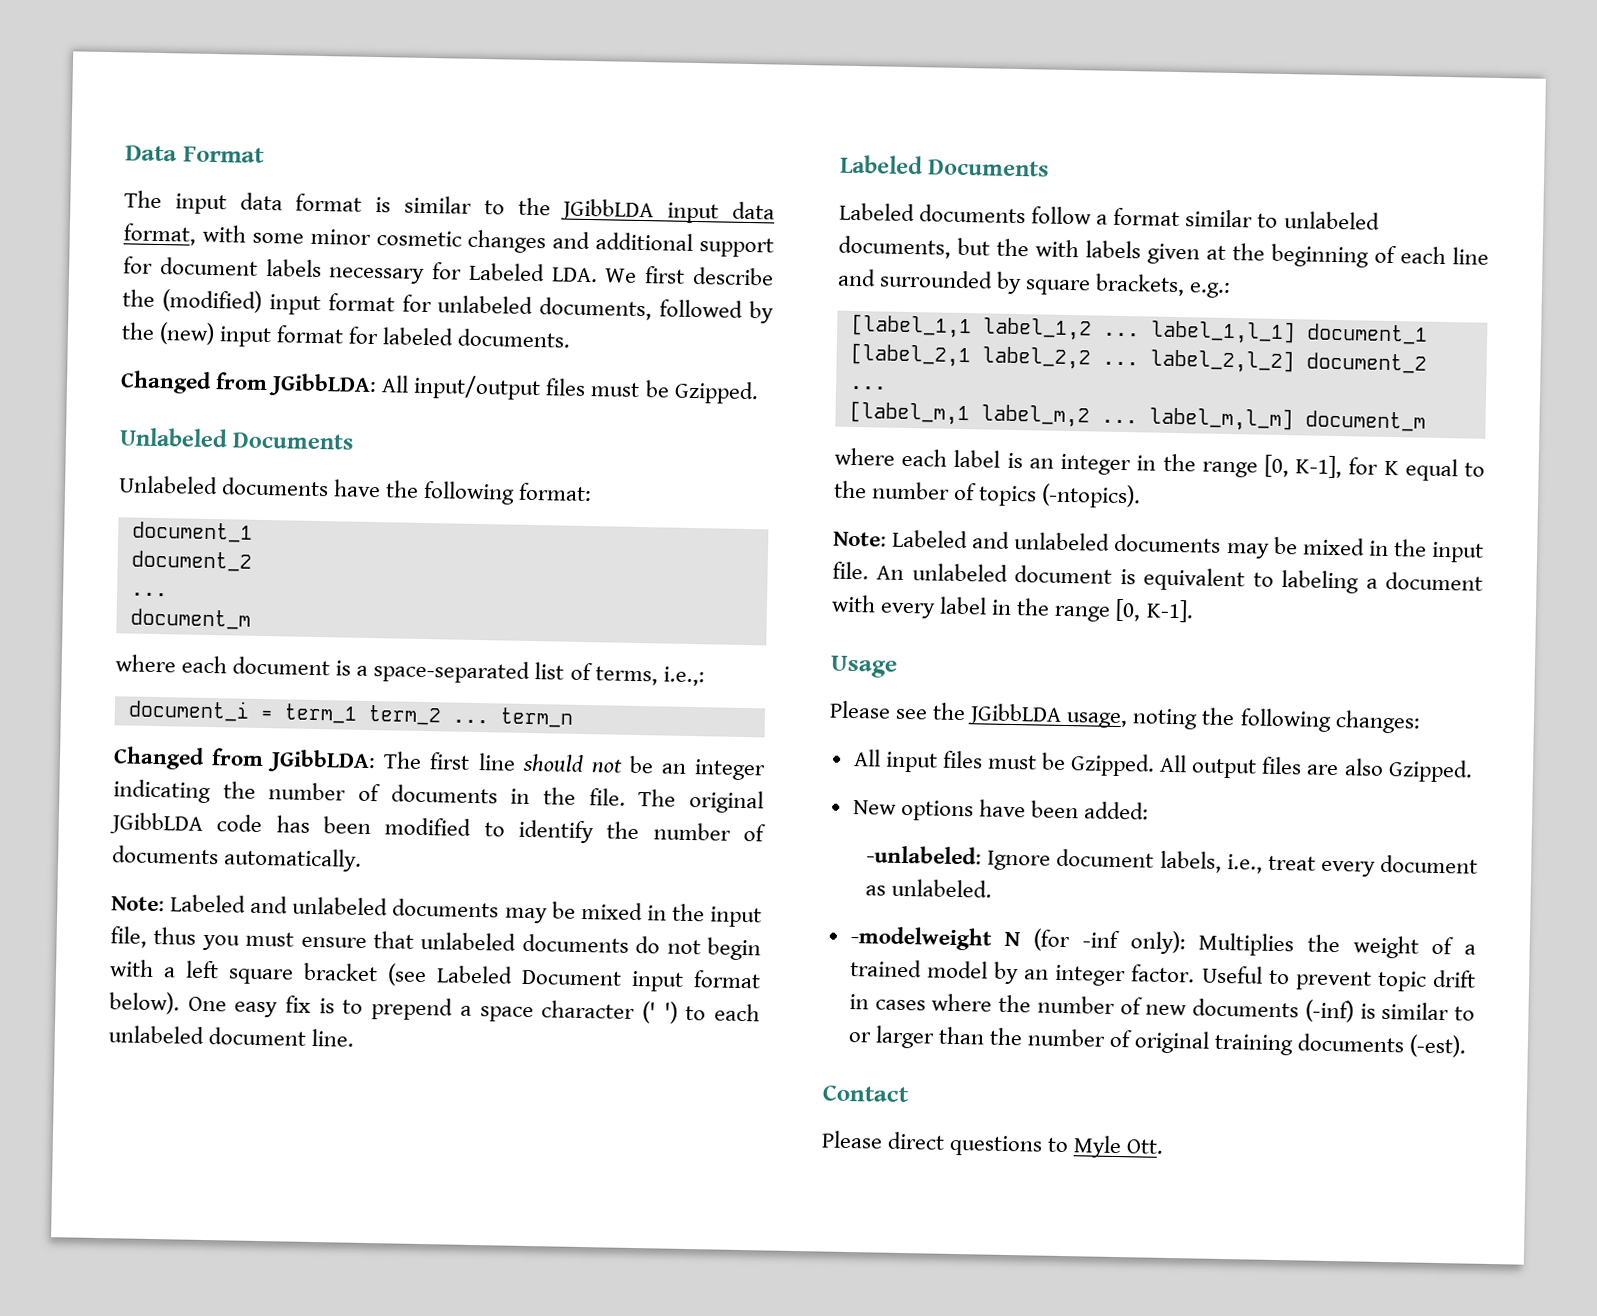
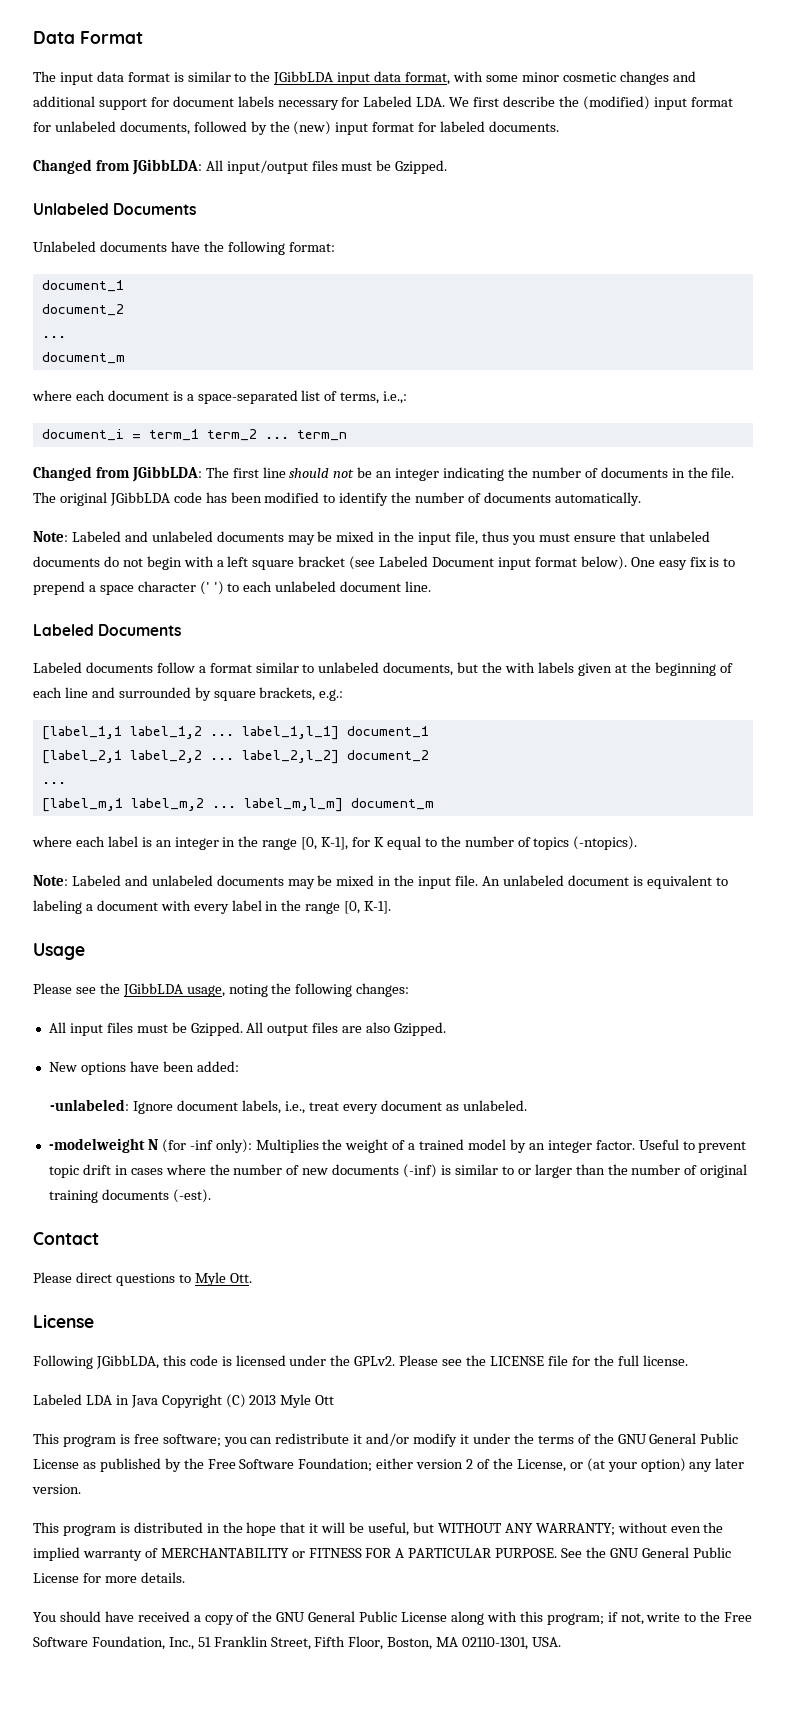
(1165, 1146) none -> [33,1314,94,1328] [33,1355,688,1369] [33,1394,335,1408] [33,1433,739,1447] [33,1458,745,1472] [32,1484,81,1494] [33,1522,724,1536] [33,1547,731,1561] [33,1572,185,1583] [33,1611,753,1625] [33,1636,562,1650] // License // Following JGibbLDA, this code is licensed under the GPLv2. Please see the LICENSE file for the full license. // Labeled LDA in Java Copyright (C) 2013 Myle Ott // This program is free software; you can redistribute it and/or modify it under the terms of the GNU General Public License as published by the Free Software Foundation; either version 2 of the License, or (at your option) any later version. // This program is distributed in the hope that it will be useful, but WITHOUT ANY WARRANTY; without even the implied warranty of MERCHANTABILITY or FITNESS FOR A PARTICULAR PURPOSE. See the GNU General Public License for more details. // You should have received a copy of the GNU General Public License along with this program; if not, write to the Free Software Foundation, Inc., 51 Franklin Street, Fifth Floor, Boston, MA 02110-1301, USA.

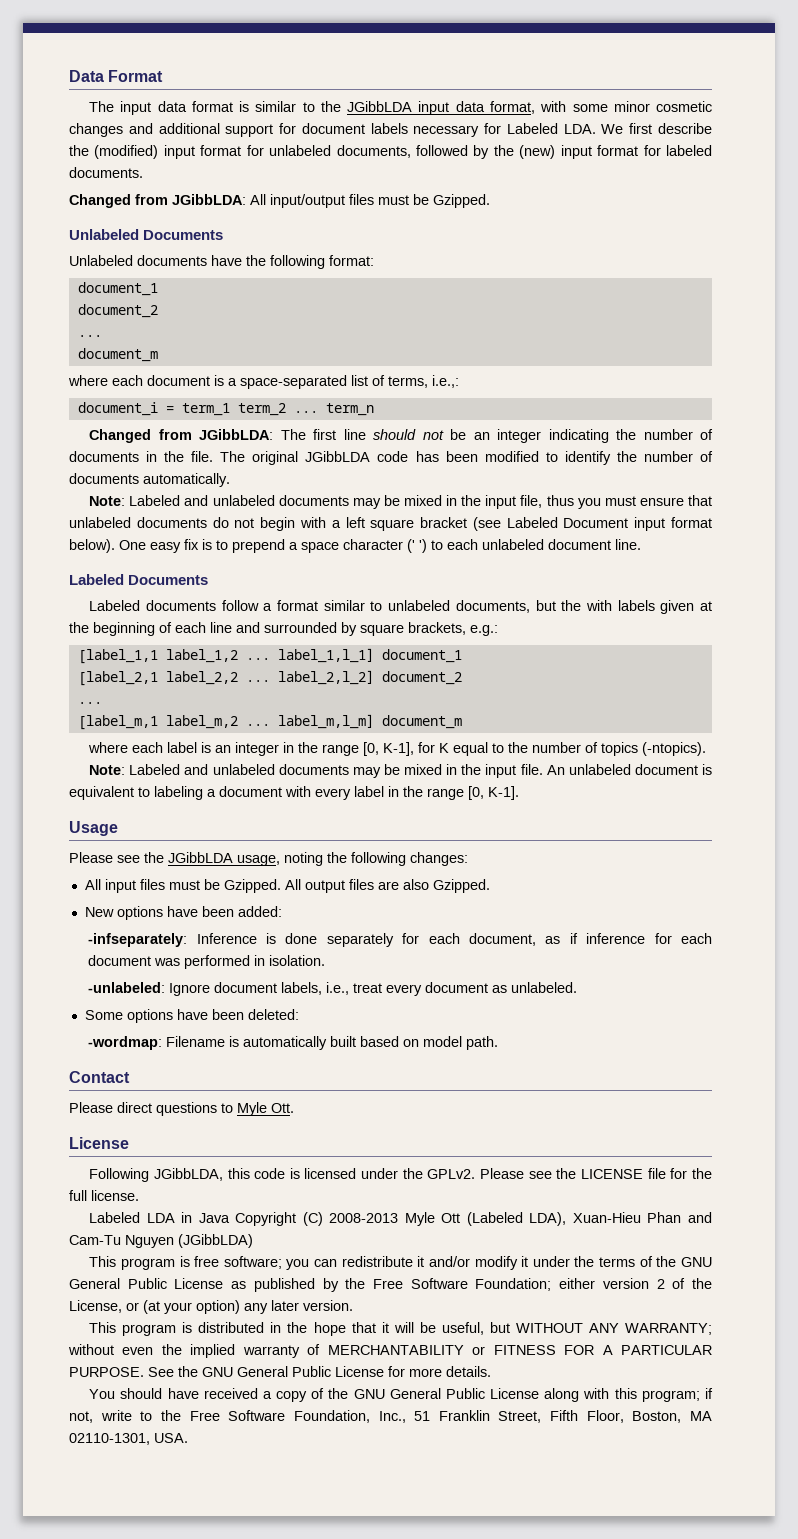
(239, 1066) none -> [88,933,712,947] [88,955,326,969] // -infseparately: Inference is done separately for each document, as if inference for each document was performed in isolation.
[48,1138,747,1153] [48,1164,748,1178] [48,1189,211,1203] -modelweight N (for -inf only): Multiplies the weight of a trained model by an integer factor. Useful to prevent topic drift in cases where the number of new documents (-inf) is similar to or larger than the number of original training documents (-est). -> [84,1009,299,1023] [88,1036,499,1050] Some options have been deleted: // -wordmap: Filename is automatically built based on model path.
[249,1395,277,1405] 2013 -> [329,1213,399,1223] 2008-2013
(335, 1400) none -> [466,1212,713,1226] [69,1234,253,1248] (Labeled LDA), Xuan-Hieu Phan and Cam-Tu Nguyen (JGibbLDA)

